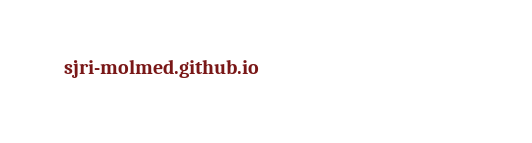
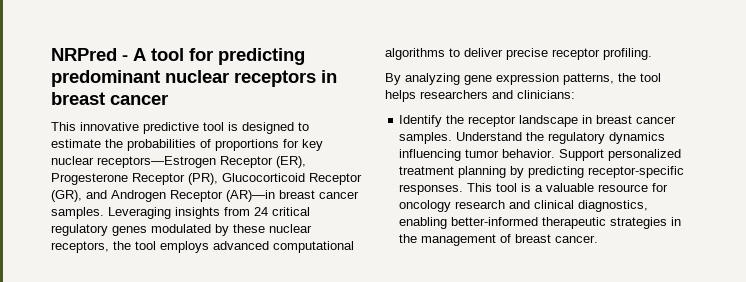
[64,59,259,78] sjri-molmed.github.io -> [51,48,305,65] [51,70,337,87] [51,92,168,105] [51,122,309,134] [51,139,323,151] [51,156,306,168] [51,173,362,185] [51,190,359,202] [51,207,310,219] [51,224,312,236] [51,241,354,253] [385,48,652,60] [385,73,661,85] [385,90,575,102] [399,115,677,127] [399,132,666,144] [399,149,682,161] [399,166,685,178] [399,183,669,195] [399,200,649,212] [399,217,682,229] [399,234,599,246] NRPred - A tool for predicting predominant nuclear receptors in breast cancer // This innovative predictive tool is designed to estimate the probabilities of proportions for key nuclear receptors—Estrogen Receptor (ER), Progesterone Receptor (PR), Glucocorticoid Receptor (GR), and Androgen Receptor (AR)—in breast cancer samples. Leveraging insights from 24 critical regulatory genes modulated by these nuclear receptors, the tool employs advanced computational algorithms to deliver precise receptor profiling. // By analyzing gene expression patterns, the tool helps researchers and clinicians: // Identify the receptor landscape in breast cancer samples. Understand the regulatory dynamics influencing tumor behavior. Support personalized treatment planning by predicting receptor-specific responses. This tool is a valuable resource for oncology research and clinical diagnostics, enabling better-informed therapeutic strategies in the management of breast cancer.

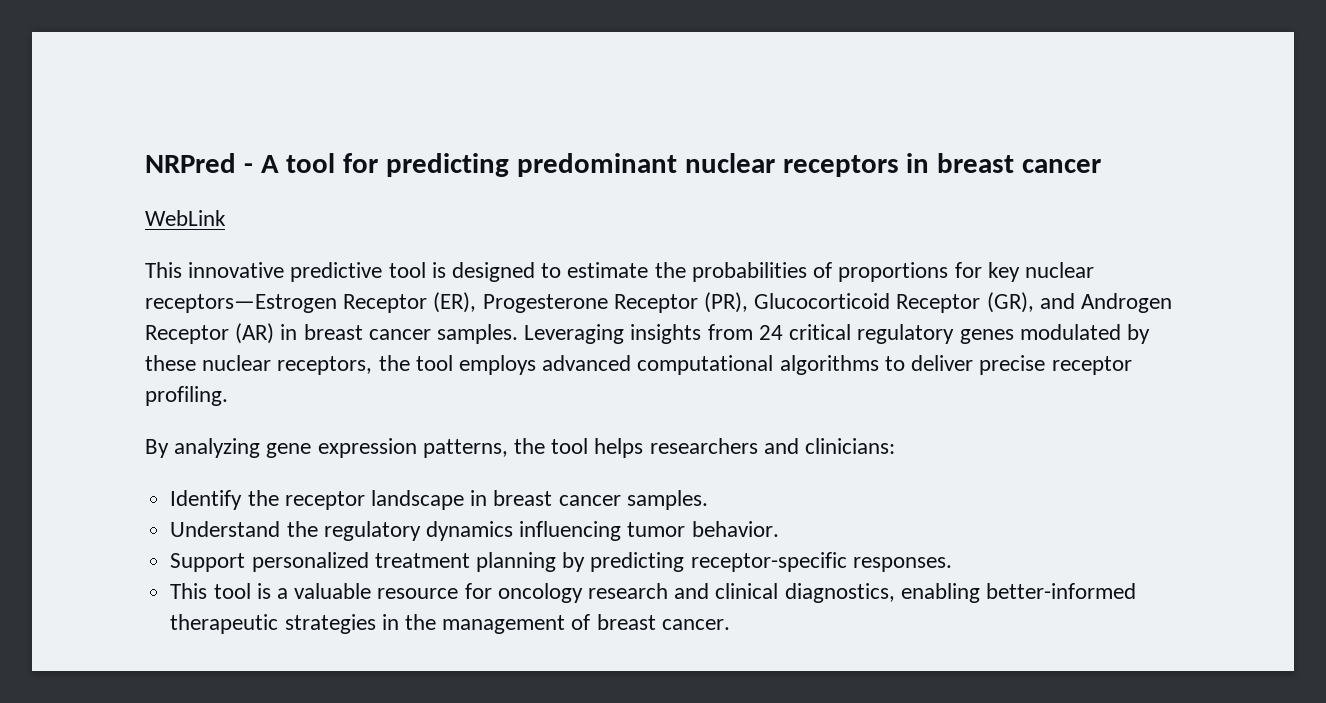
(168, 99) none -> [145,210,226,226] // WebLink
[226,190,275,202] (AR)—in -> [235,323,298,344] (AR) in
(453, 138) none -> (708, 500) //
(556, 153) none -> (779, 529) //
(464, 189) none -> (952, 564) //

